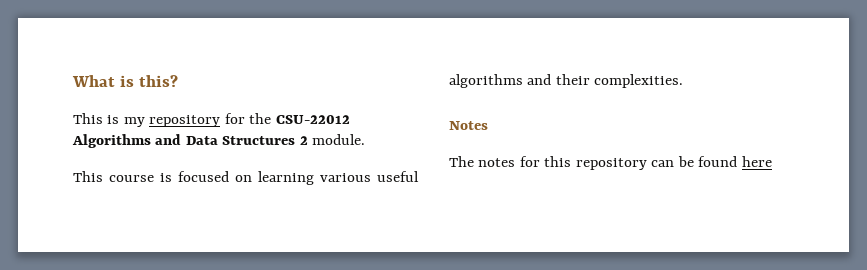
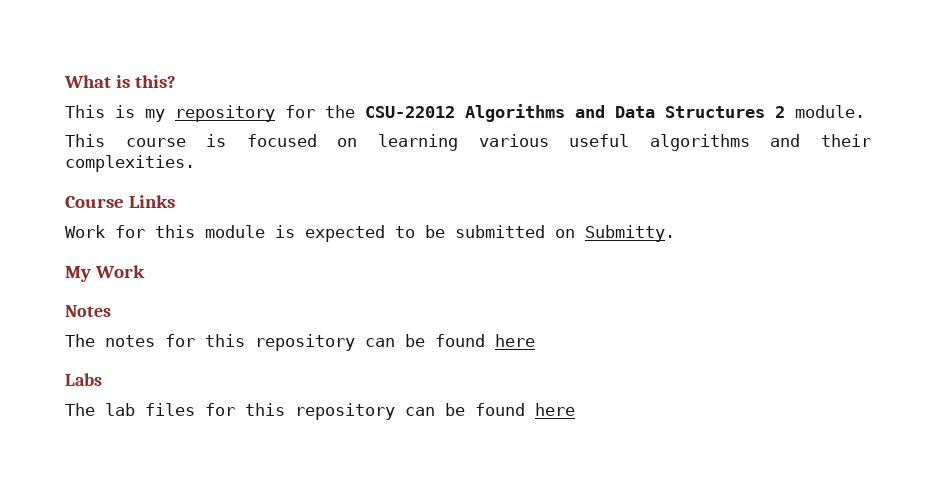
(684, 81) none -> [65,195,176,208] [65,225,675,242] [65,265,146,282] // Course Links // Work for this module is expected to be submitted on Submitty. // My Work
(772, 161) none -> [65,373,102,386] [65,403,575,420] // Labs // The lab files for this repository can be found here

